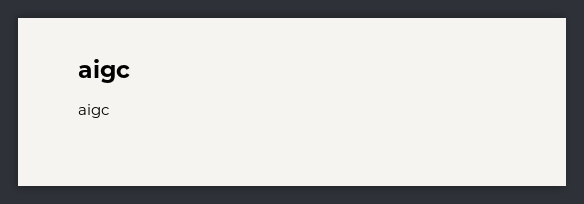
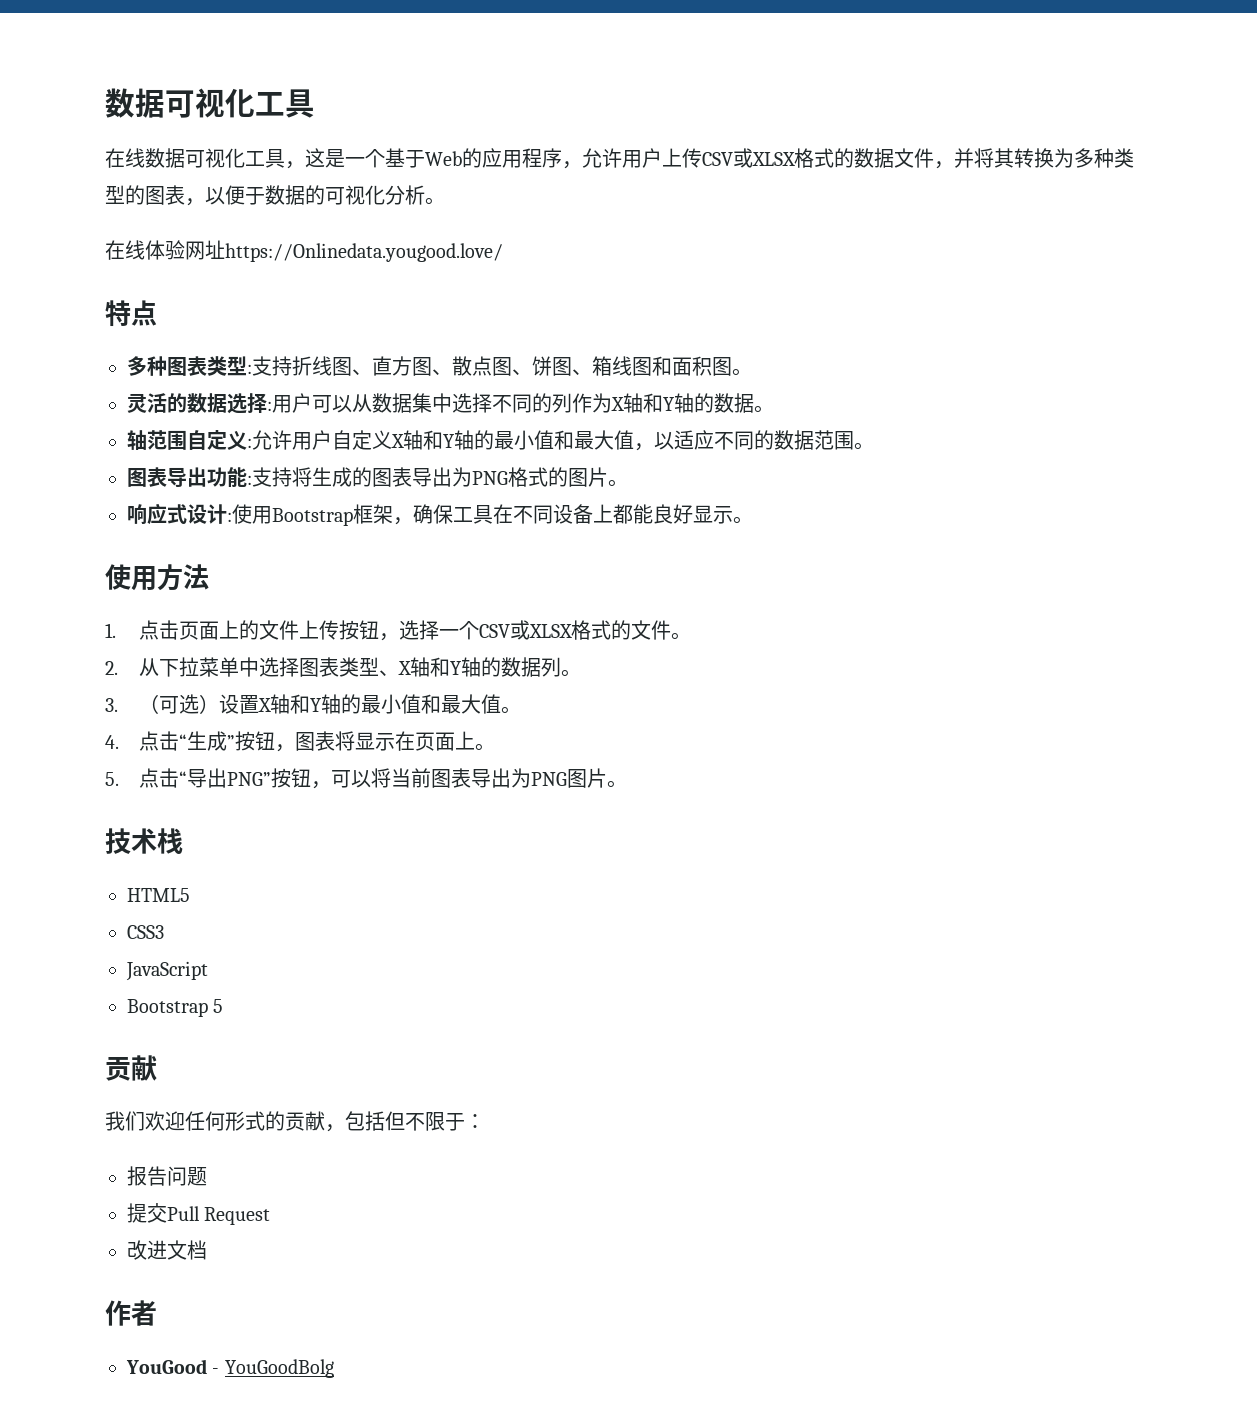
[78,59,130,83] [78,104,109,118] aigc // aigc -> [105,88,315,118] [105,148,1134,169] [105,185,445,206] [105,240,503,262] [105,300,157,327] [127,356,752,376] [127,393,774,414] [127,430,874,451] [127,467,628,487] [127,503,753,526] [105,564,209,591] [105,620,692,641] [105,657,582,677] [105,694,522,714] [105,731,496,752] [105,768,628,789] [105,828,183,854] [127,888,190,902] [127,925,164,939] [126,961,208,981] [127,999,224,1017] [105,1055,157,1081] [105,1111,485,1132] [127,1166,207,1186] [127,1203,271,1225] [127,1240,207,1260] [105,1300,157,1326] [126,1359,334,1378] 数据可视化工具 // 在线数据可视化工具，这是一个基于Web的应用程序，允许用户上传CSV或XLSX格式的数据文件，并将其转换为多种类型的图表，以便于数据的可视化分析。 // 在线体验网址https://Onlinedata.yougood.love/ // 特点 // 多种图表类型:支持折线图、直方图、散点图、饼图、箱线图和面积图。 // 灵活的数据选择:用户可以从数据集中选择不同的列作为X轴和Y轴的数据。 // 轴范围自定义:允许用户自定义X轴和Y轴的最小值和最大值，以适应不同的数据范围。 // 图表导出功能:支持将生成的图表导出为PNG格式的图片。 // 响应式设计:使用Bootstrap框架，确保工具在不同设备上都能良好显示。 // 使用方法 // 1.点击页面上的文件上传按钮，选择一个CSV或XLSX格式的文件。 // 2.从下拉菜单中选择图表类型、X轴和Y轴的数据列。 // 3.（可选）设置X轴和Y轴的最小值和最大值。 // 4.点击“生成”按钮，图表将显示在页面上。 // 5.点击“导出PNG”按钮，可以将当前图表导出为PNG图片。 // 技术栈 // HTML5 // CSS3 // JavaScript // Bootstrap 5 // 贡献 // 我们欢迎任何形式的贡献，包括但不限于： // 报告问题 // 提交Pull Request // 改进文档 // 作者 // YouGood - YouGoodBolg

